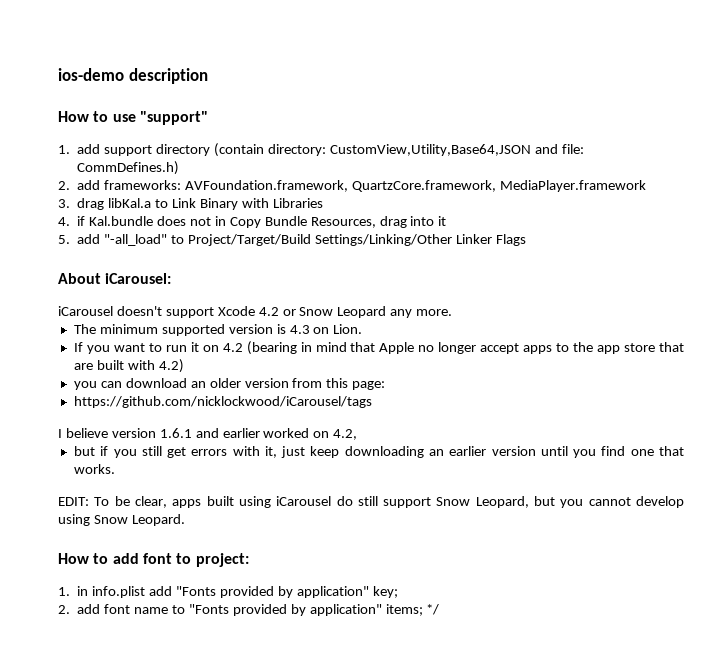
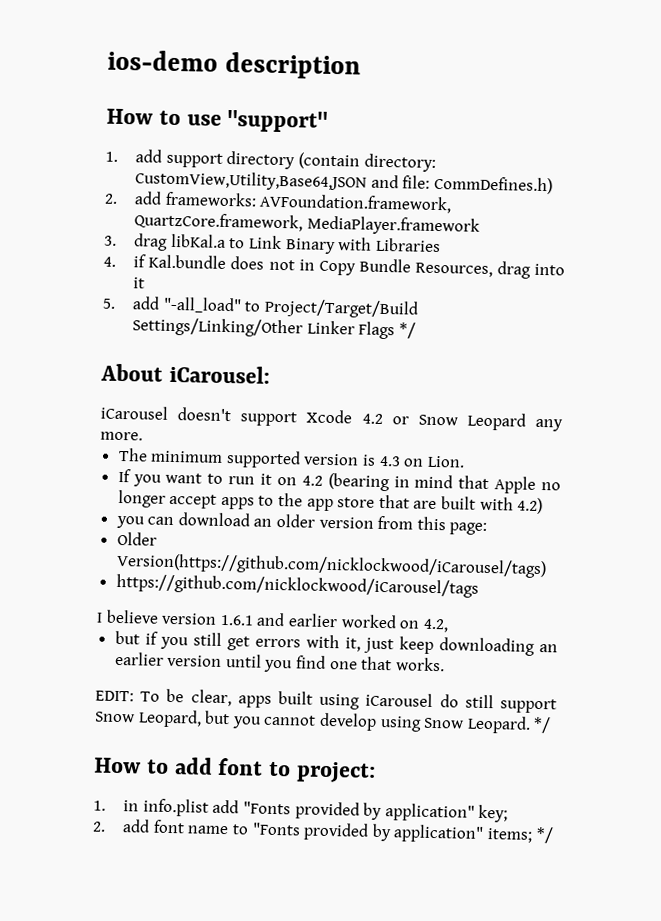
(526, 240) none -> [399,322,417,339] */
(386, 385) none -> [116,531,157,546] [115,552,547,579] // Older Version(https://github.com/nicklockwood/iCarousel/tags)
(185, 520) none -> [533,716,552,734] */

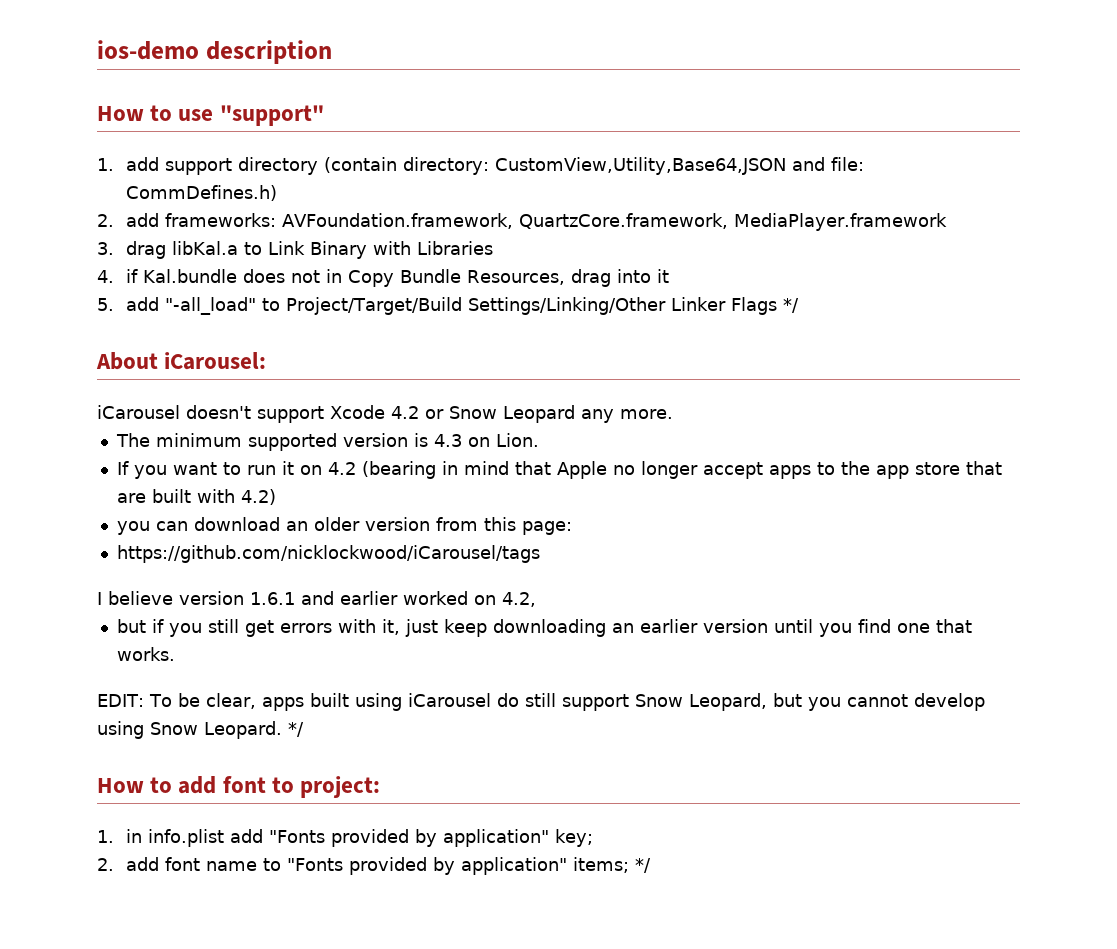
[116,531,157,546] [115,552,547,579] // Older Version(https://github.com/nicklockwood/iCarousel/tags) -> (572, 528) none

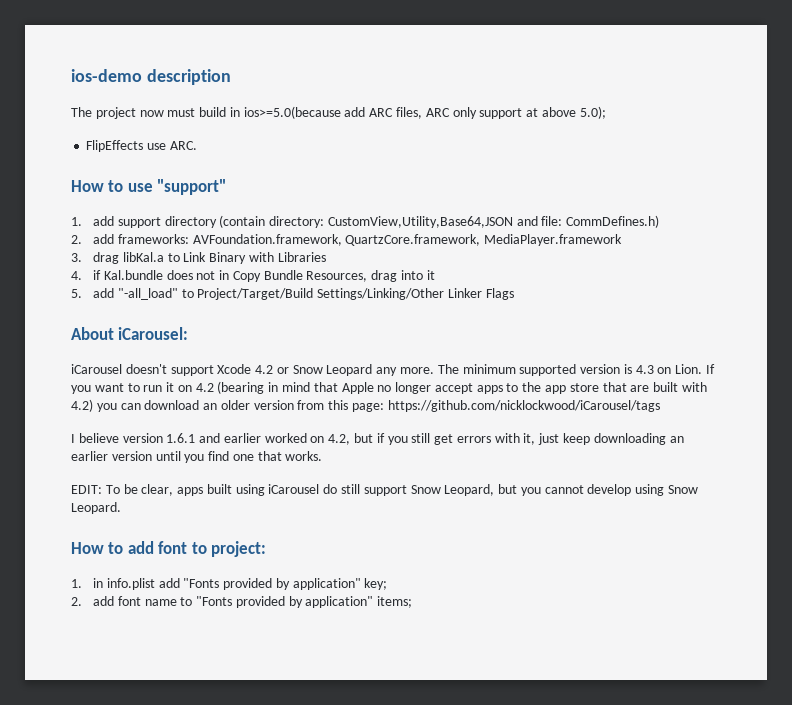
(332, 52) none -> [71,106,606,119] [86,140,197,152] // The project now must build in ios>=5.0(because add ARC files, ARC only support at above 5.0); // FlipEffects use ARC.
[782,298,799,313] */ -> (514, 294) none
(673, 414) // -> (435, 370) none
(539, 440) // -> (703, 369) none
(276, 497) // -> (93, 405) none
(572, 528) // -> (385, 407) none
(536, 599) // -> (351, 439) none
[288,722,304,737] */ -> (121, 508) none
[634,858,651,873] */ -> (413, 602) none

